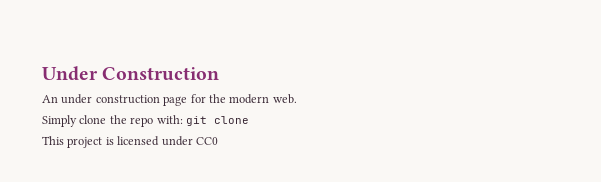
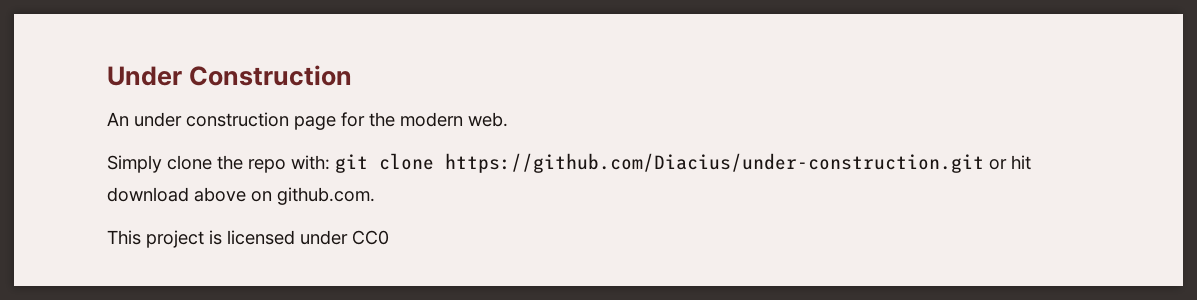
(249, 120) none -> [445,153,1031,173] [107,187,375,205] https://github.com/Diacius/under-construction.git or hit download above on github.com.

